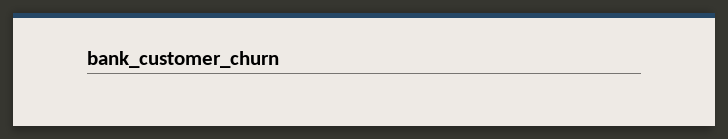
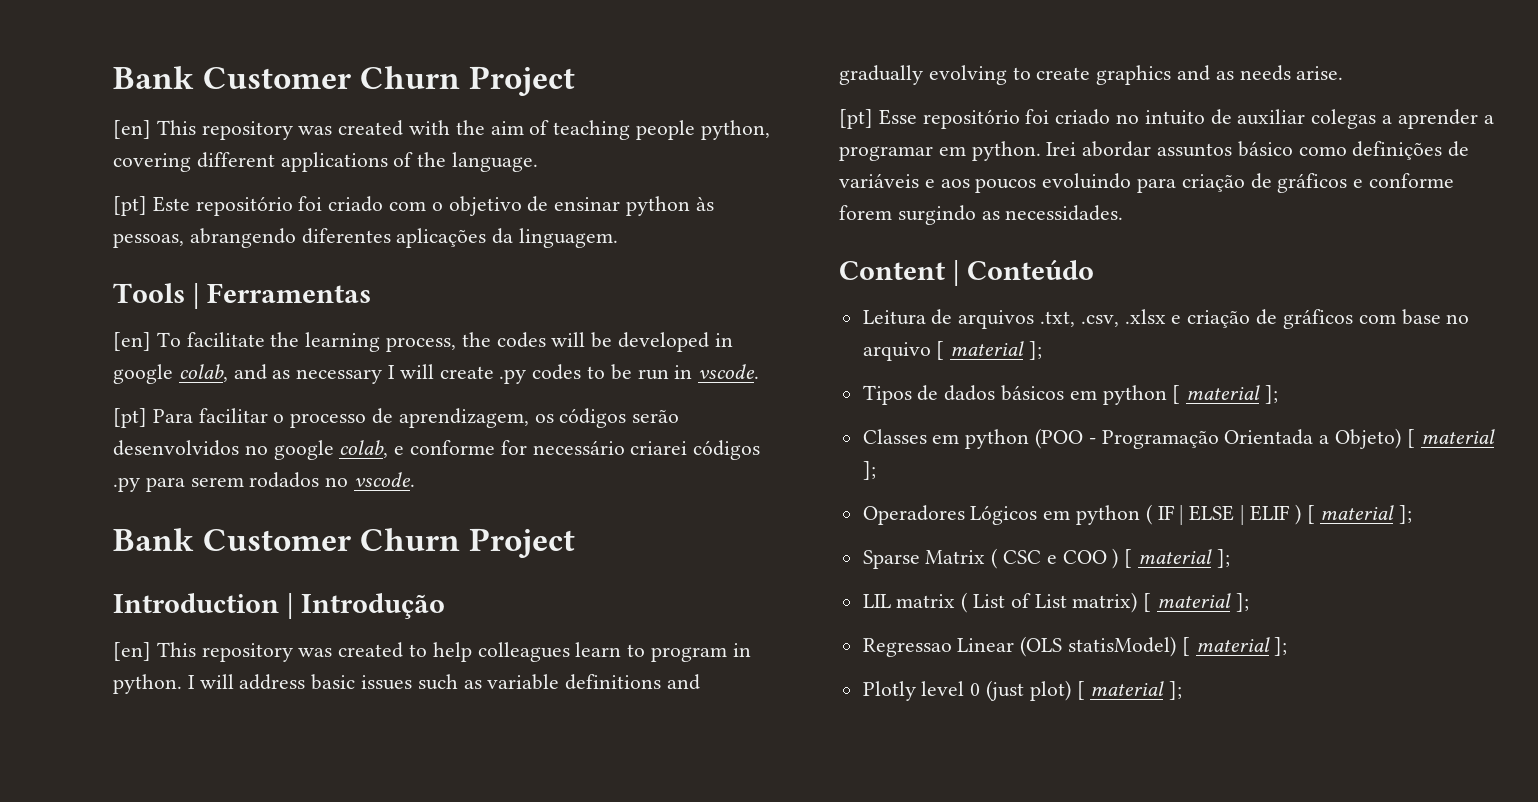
[87,51,279,68] bank_customer_churn -> [113,66,576,96] [113,120,770,140] [113,152,539,172] [113,196,714,216] [113,228,619,248] [113,283,371,309] [113,332,733,352] [113,364,760,384] [113,408,680,428] [113,440,761,460] [113,472,416,492] [113,528,576,558] [113,593,445,619] [113,642,751,662] [113,674,701,694] [839,65,1344,85] [839,109,1494,129] [839,141,1470,161] [839,173,1455,193] [839,205,1124,225] [839,260,1094,286] [862,309,1470,329] [862,341,1043,361] [862,385,1279,405] [862,428,1495,449] [862,461,876,480] [862,504,1413,525] [862,548,1230,569] [862,592,1249,613] [862,636,1288,657] [862,680,1183,701] Bank Customer Churn Project // [en] This repository was created with the aim of teaching people python, covering different applications of the language. // [pt] Este repositório foi criado com o objetivo de ensinar python às pessoas, abrangendo diferentes aplicações da linguagem. // Tools | Ferramentas // [en] To facilitate the learning process, the codes will be developed in google colab, and as necessary I will create .py codes to be run in vscode. // [pt] Para facilitar o processo de aprendizagem, os códigos serão desenvolvidos no google colab, e conforme for necessário criarei códigos .py para serem rodados no vscode. // Bank Customer Churn Project // Introduction | Introdução // [en] This repository was created to help colleagues learn to program in python. I will address basic issues such as variable definitions and gradually evolving to create graphics and as needs arise. // [pt] Esse repositório foi criado no intuito de auxiliar colegas a aprender a programar em python. Irei abordar assuntos básico como definições de variáveis e aos poucos evoluindo para criação de gráficos e conforme forem surgindo as necessidades. // Content | Conteúdo // Leitura de arquivos .txt, .csv, .xlsx e criação de gráficos com base no arquivo [ material ]; // Tipos de dados básicos em python [ material ]; // Classes em python (POO - Programação Orientada a Objeto) [ material ]; // Operadores Lógicos em python ( IF | ELSE | ELIF ) [ material ]; // Sparse Matrix ( CSC e COO ) [ material ]; // LIL matrix ( List of List matrix) [ material ]; // Regressao Linear (OLS statisModel) [ material ]; // Plotly level 0 (just plot) [ material ];

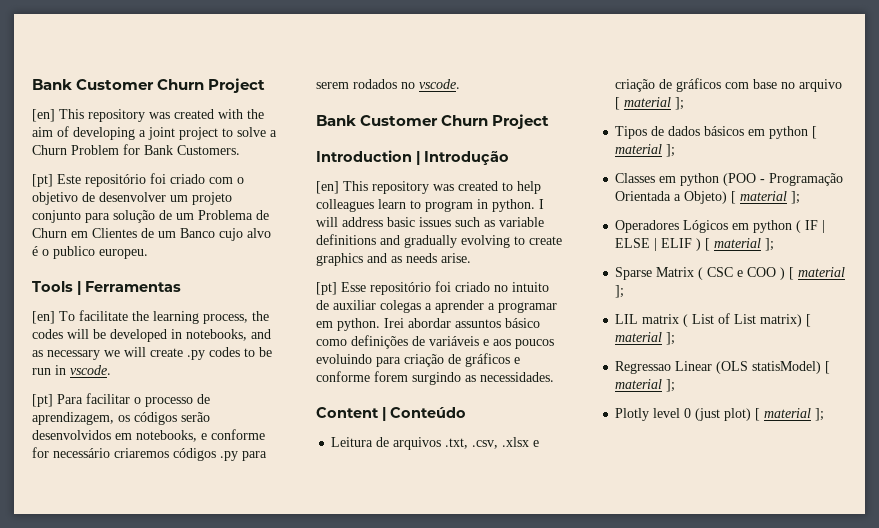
[553,120,770,140] [113,152,539,172] teaching people python, covering different applications of the language. -> [73,127,277,140] [32,144,240,155] developing a joint project to solve a Churn Problem for Bank Customers.
[554,196,714,216] [113,228,619,248] ensinar python às pessoas, abrangendo diferentes aplicações da linguagem. -> [99,192,232,205] [32,210,269,223] [32,228,271,241] [32,246,148,259] desenvolver um projeto conjunto para solução de um Problema de Churn em Clientes de um Banco cujo alvo é o publico europeu.
[113,364,228,384] google colab, -> [186,329,247,341] notebooks,
[388,365,396,379] I -> [104,350,120,357] we
[244,440,389,460] no google colab, -> [115,430,197,442] em notebooks,
[630,441,688,455] criarei -> [114,448,169,458] criaremos

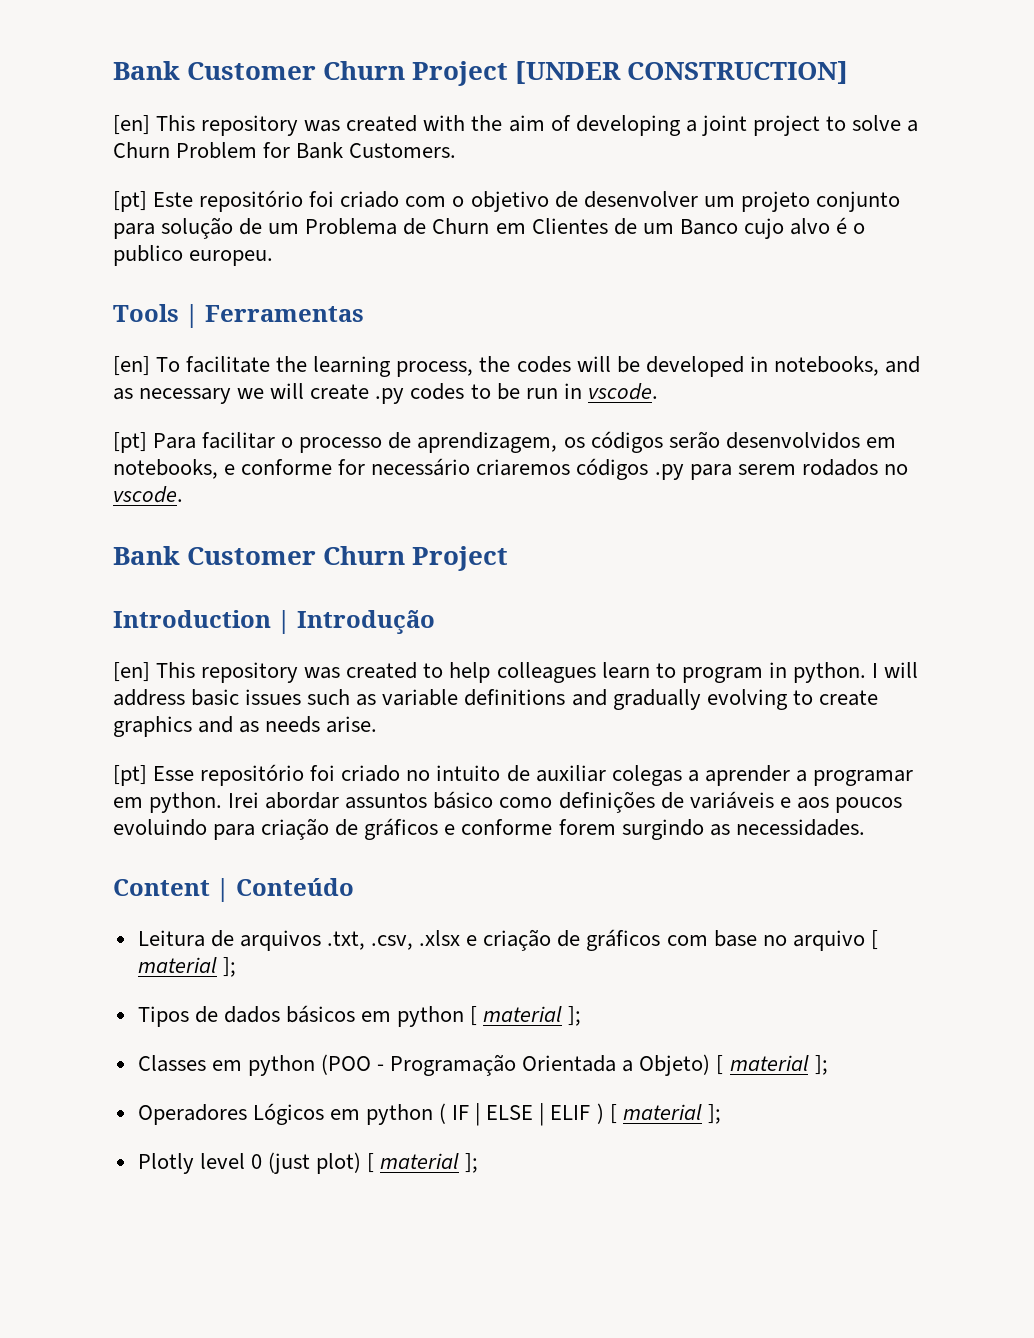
[32,78,266,93] Bank Customer Churn Project -> [113,61,849,86] Bank Customer Churn Project [UNDER CONSTRUCTION]
[615,267,846,280] [615,285,625,298] [615,313,812,327] [615,332,676,345] [615,361,831,374] [615,379,676,392] // Sparse Matrix ( CSC e COO ) [ material ]; // LIL matrix ( List of List matrix) [ material ]; // Regressao Linear (OLS statisModel) [ material ]; -> (721, 1114) none

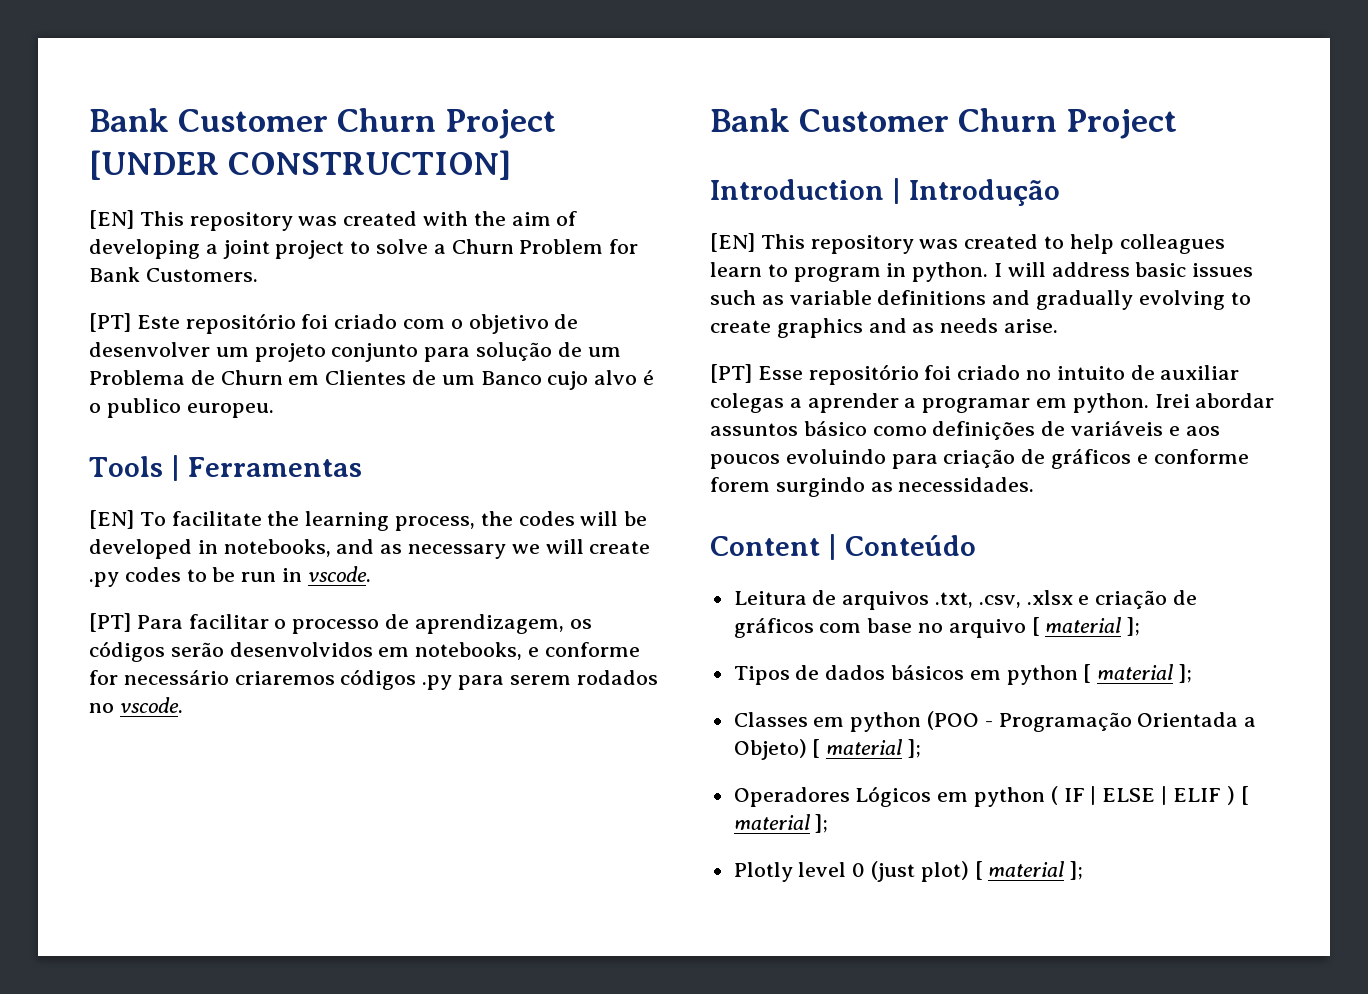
[113,115,150,135] [en] -> [89,210,134,229] [EN]
[113,191,147,212] [pt] -> [89,313,131,332] [PT]
[113,356,150,376] [en] -> [89,510,134,529] [EN]
[113,432,147,453] [pt] -> [89,613,131,632] [PT]
[113,662,150,682] [en] -> [710,233,755,252] [EN]
[113,765,147,786] [pt] -> [710,364,752,383] [PT]

